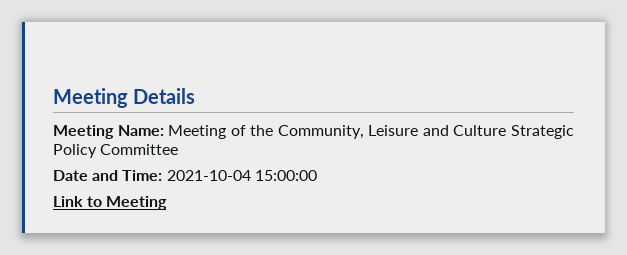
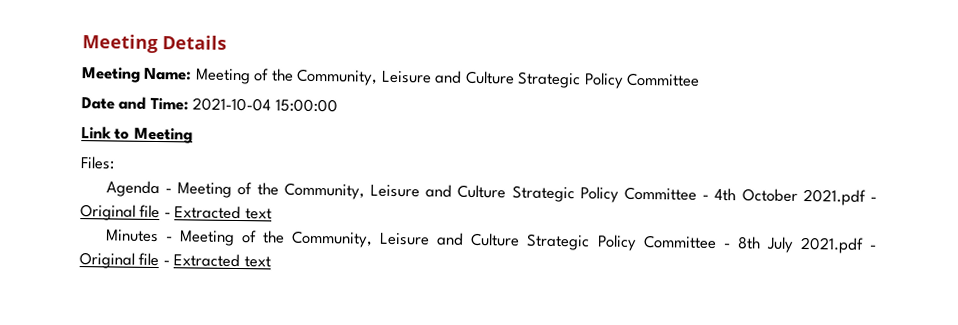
(168, 203) none -> [80,156,115,170] [105,180,878,206] [80,204,272,221] [104,229,878,254] [79,252,271,269] // Files: // Agenda - Meeting of the Community, Leisure and Culture Strategic Policy Committee - 4th October 2021.pdf - Original file - Extracted text // Minutes - Meeting of the Community, Leisure and Culture Strategic Policy Committee - 8th July 2021.pdf - Original file - Extracted text

